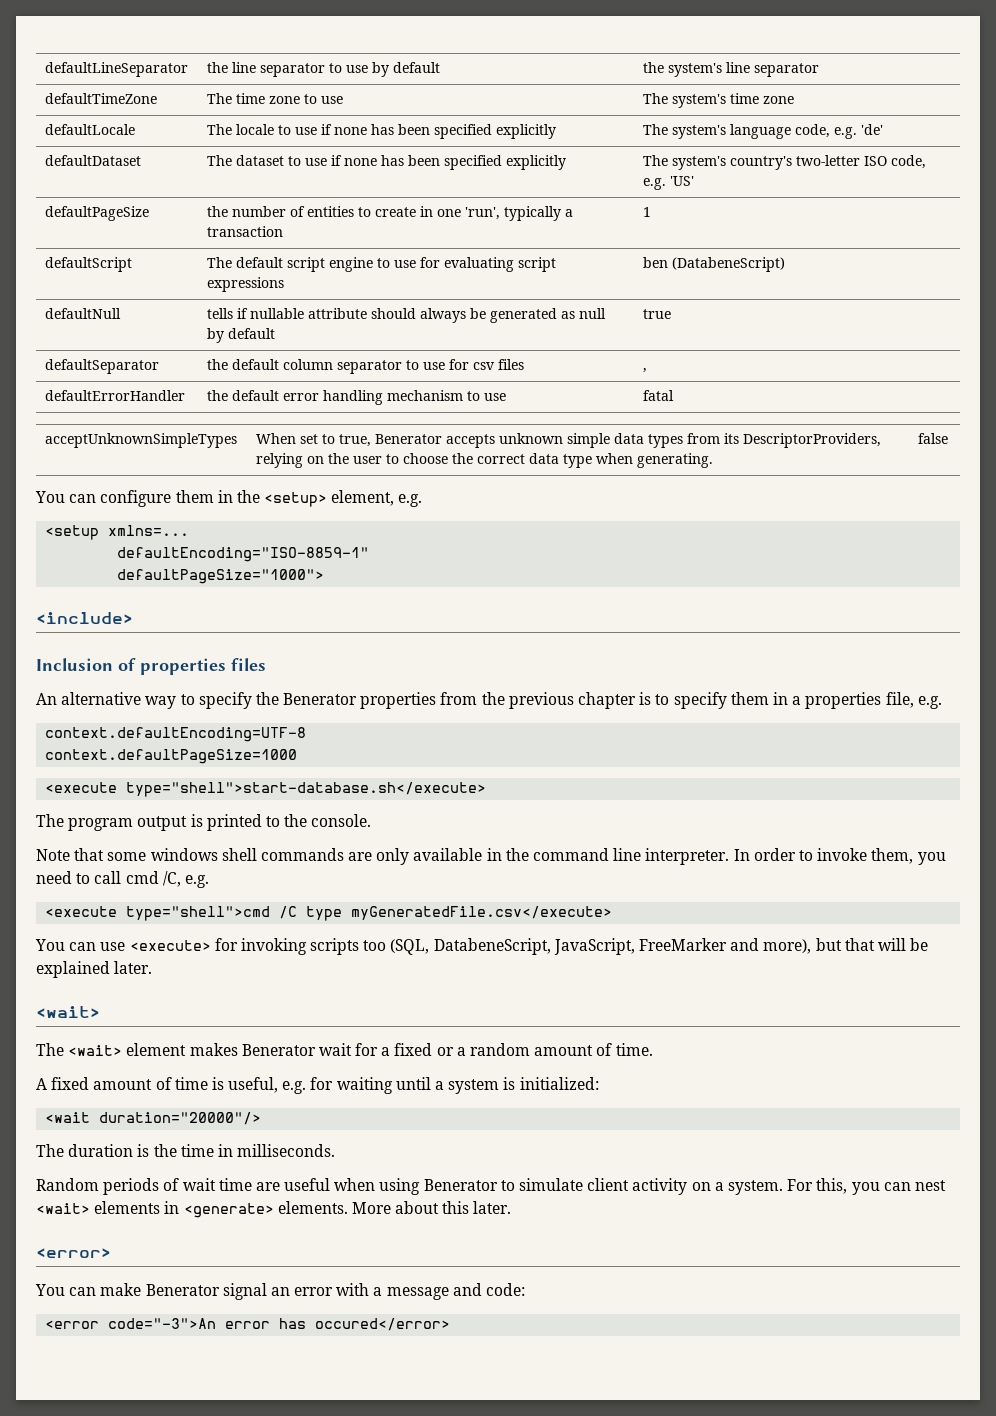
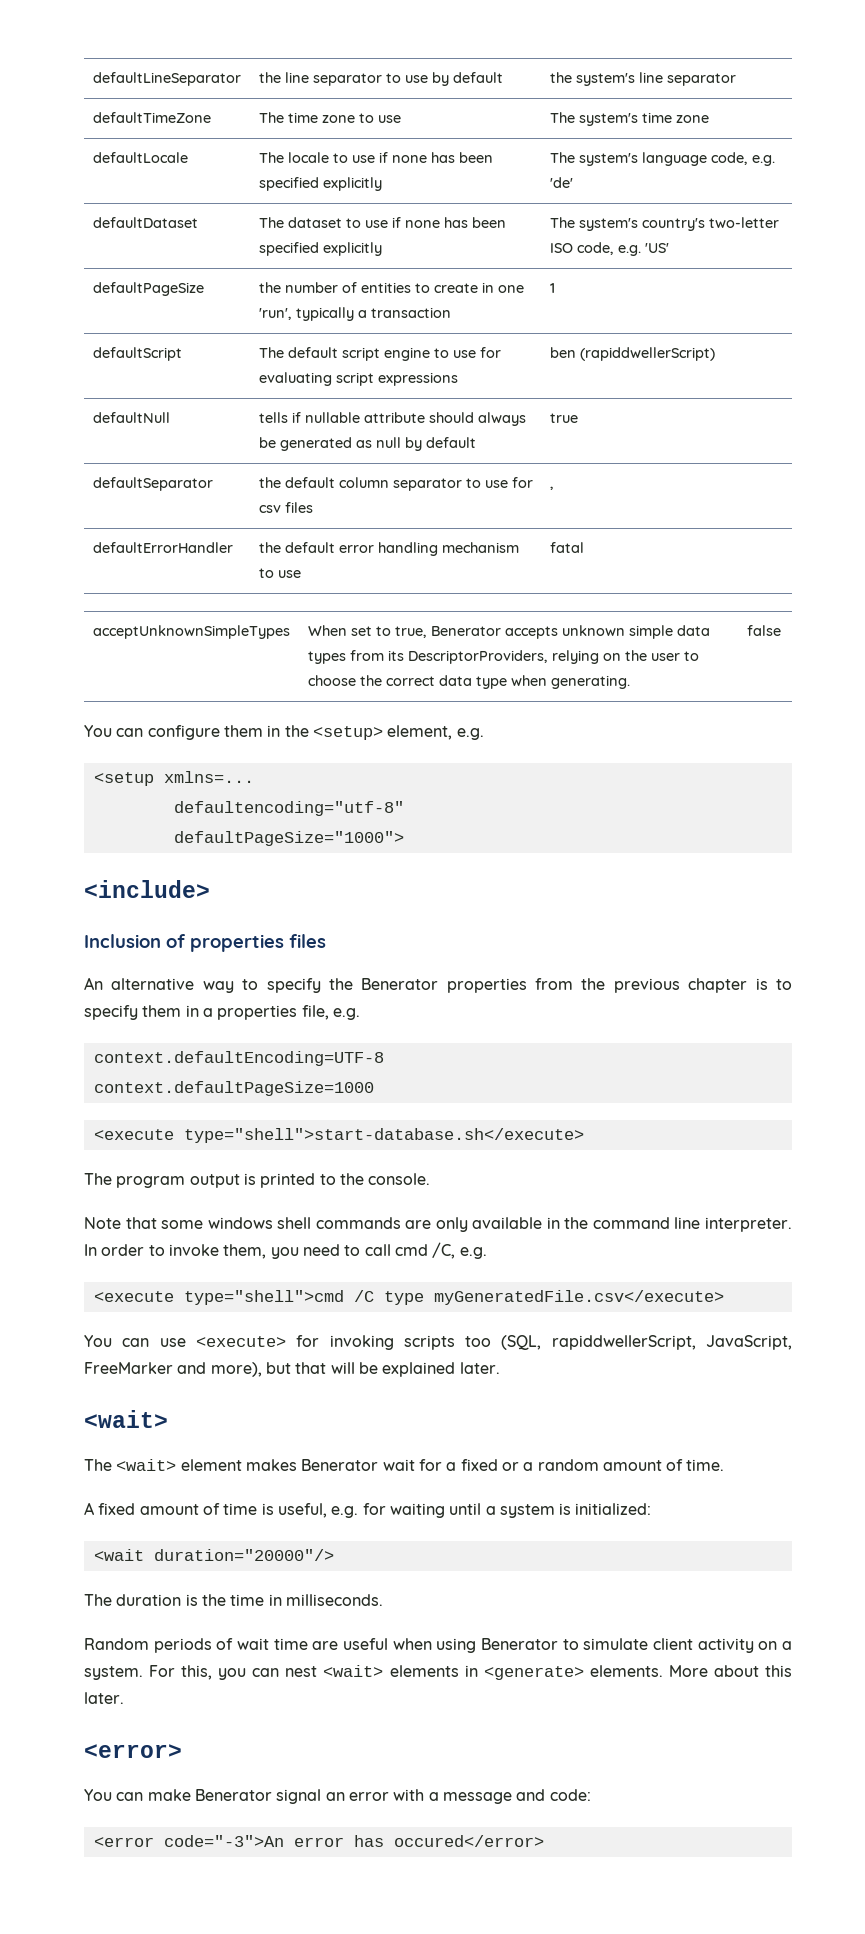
[672,257,786,272] (DatabeneScript) -> [579,347,715,361] (rapiddwellerScript)
[117,547,370,562] defaultEncoding="ISO-8859-1" -> [173,801,404,816] defaultencoding="utf-8"
[433,938,551,955] DatabeneScript, -> [551,1335,696,1350] rapiddwellerScript,

